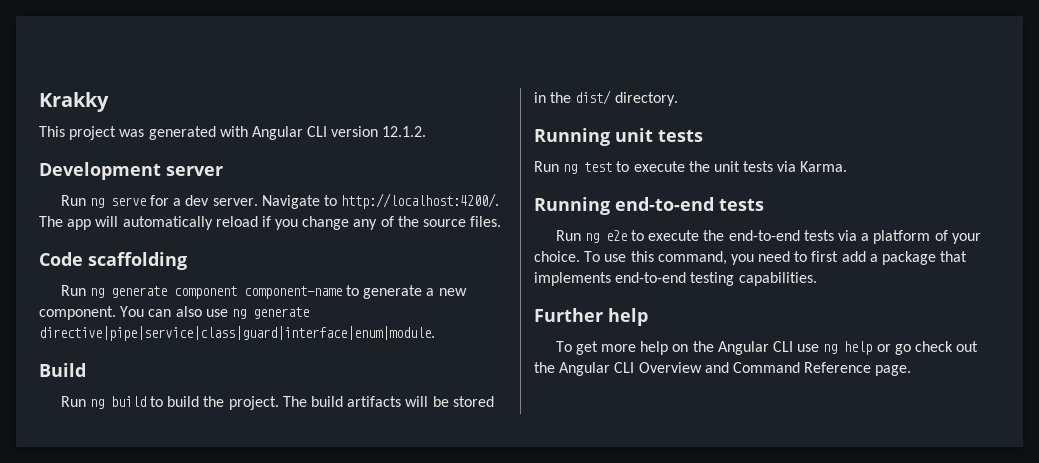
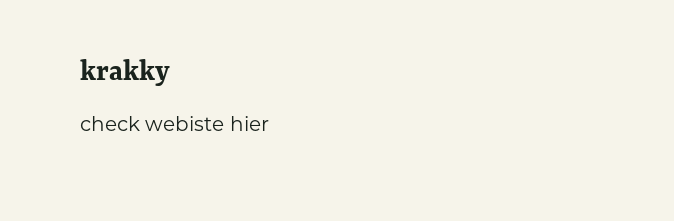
[39,92,109,112] [39,126,427,140] [39,162,223,180] [60,193,500,209] [39,216,502,230] [39,252,187,270] [60,285,467,299] [39,306,309,320] [39,326,435,341] [39,363,86,377] [60,396,494,410] [534,90,678,106] [534,128,703,146] [534,161,848,174] [534,197,764,215] [555,230,981,244] [534,251,968,265] [534,272,817,286] [534,308,648,326] [555,341,979,355] [534,362,912,376] Krakky // This project was generated with Angular CLI version 12.1.2. // Development server // Run ng serve for a dev server. Navigate to http://localhost:4200/. The app will automatically reload if you change any of the source files. // Code scaffolding // Run ng generate component component-name to generate a new component. You can also use ng generate directive|pipe|service|class|guard|interface|enum|module. // Build // Run ng build to build the project. The build artifacts will be stored in the dist/ directory. // Running unit tests // Run ng test to execute the unit tests via Karma. // Running end-to-end tests // Run ng e2e to execute the end-to-end tests via a platform of your choice. To use this command, you need to first add a package that implements end-to-end testing capabilities. // Further help // To get more help on the Angular CLI use ng help or go check out the Angular CLI Overview and Command Reference page. -> [80,59,170,86] [80,116,269,131] krakky // check webiste hier

